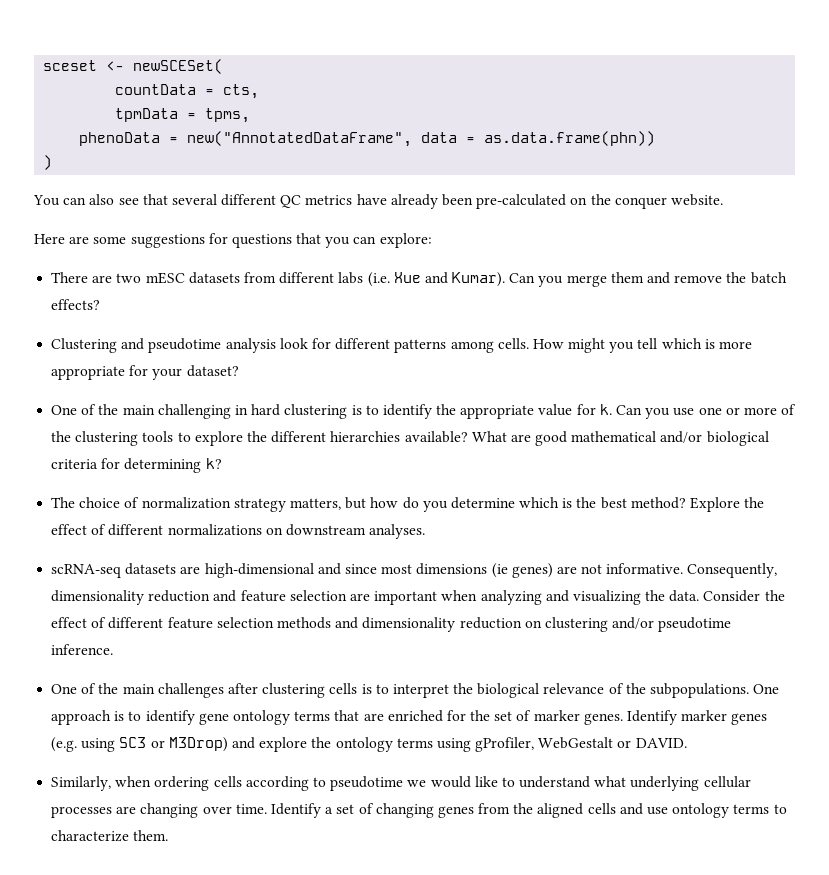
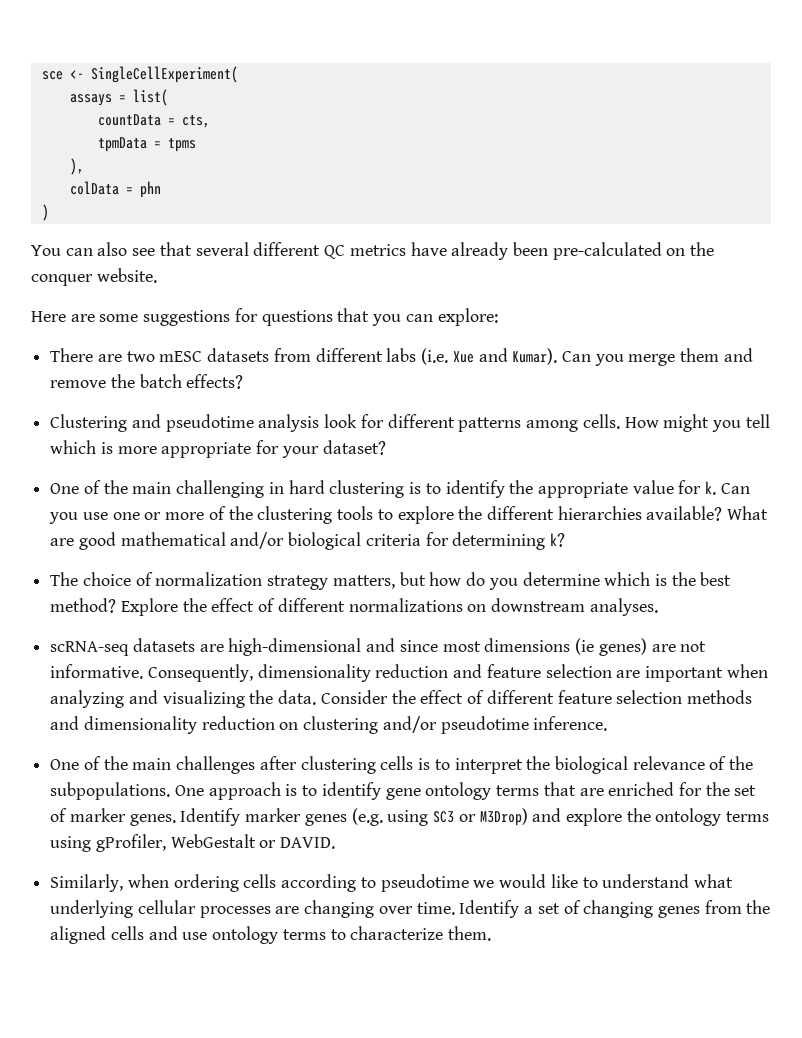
[43,59,224,74] sceset <- newSCESet( -> [41,66,238,83] [69,89,168,106] sce <- SingleCellExperiment( // assays = list(
[205,108,251,123] [79,131,656,147] tpms, // phenoData = new("AnnotatedDataFrame", data = as.data.frame(phn)) -> [167,138,196,152] [69,158,84,175] [69,181,161,198] tpms // ), // colData = phn

